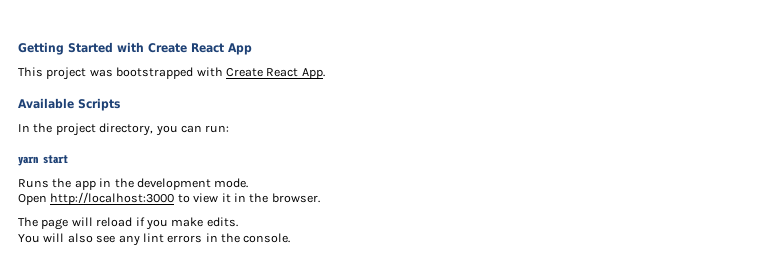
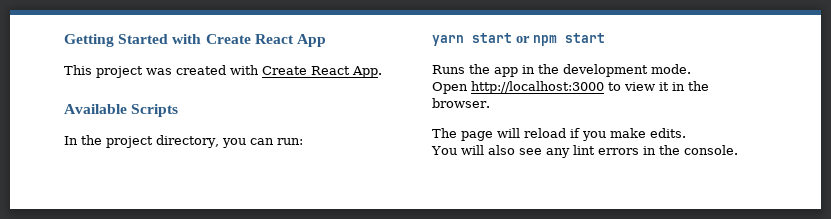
[116,67,194,79] bootstrapped -> [176,65,226,75] created
(68, 159) none -> [516,33,605,46] or npm start

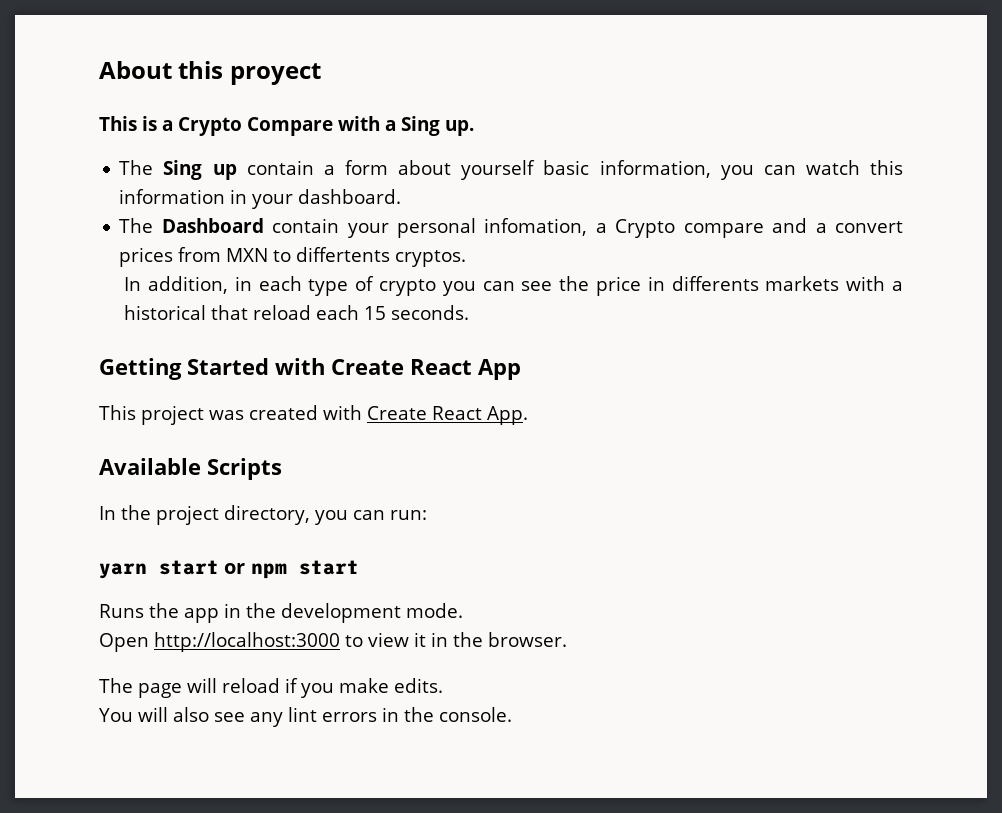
(64, 40) none -> [99,61,321,85] [99,116,474,136] [119,160,903,180] [119,189,402,209] [119,218,903,238] [119,247,467,267] [124,276,903,296] [124,305,470,320] About this proyect // This is a Crypto Compare with a Sing up. // The Sing up contain a form about yourself basic information, you can watch this information in your dashboard. // The Dashboard contain your personal infomation, a Crypto compare and a convert prices from MXN to differtents cryptos. // In addition, in each type of crypto you can see the price in differents markets with a historical that reload each 15 seconds. //

